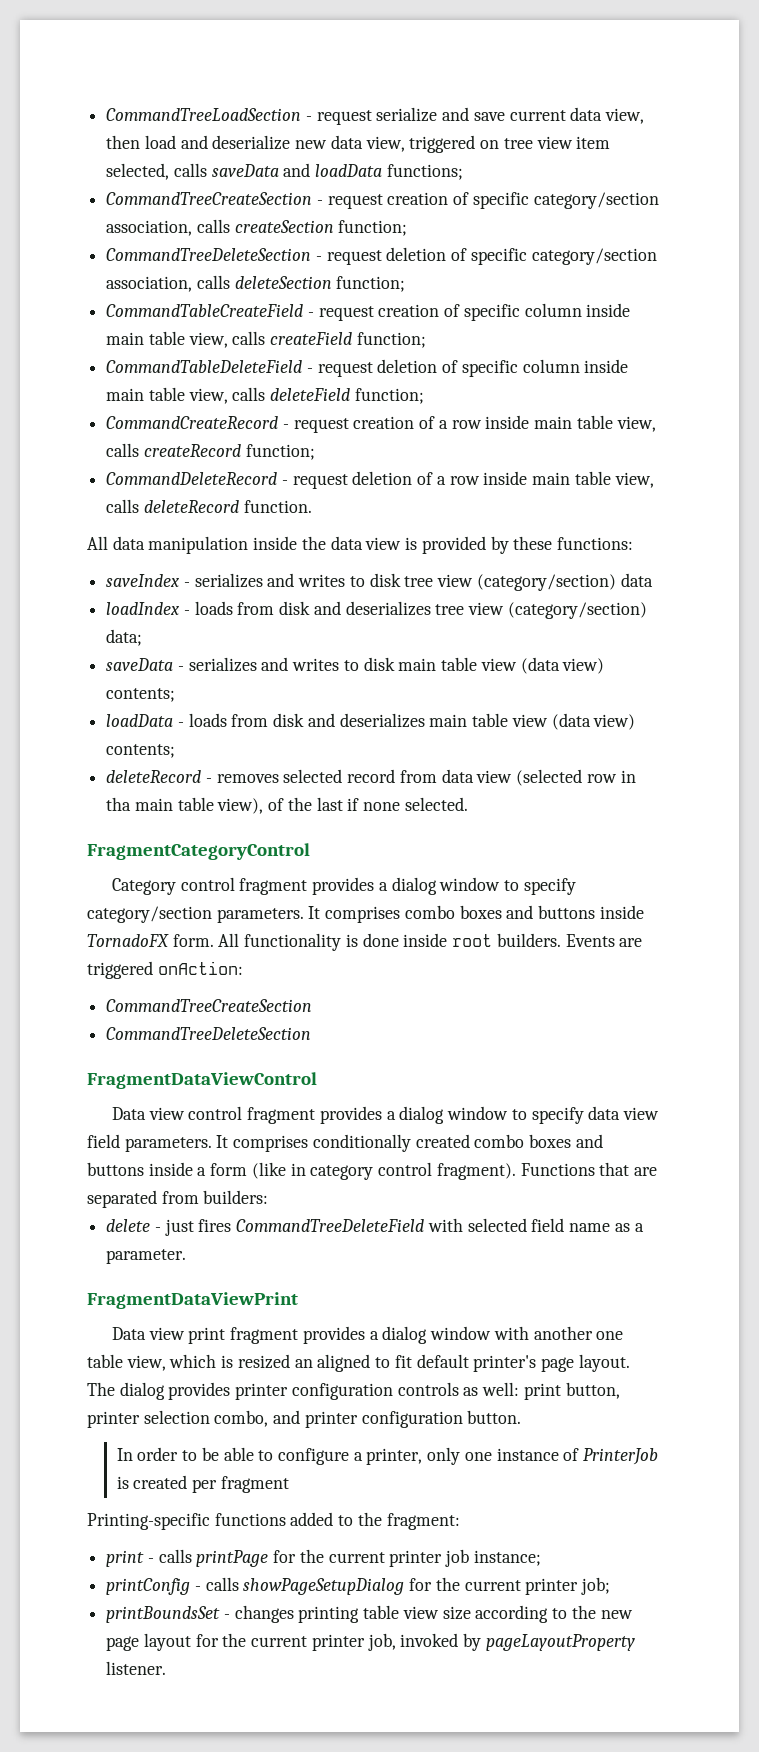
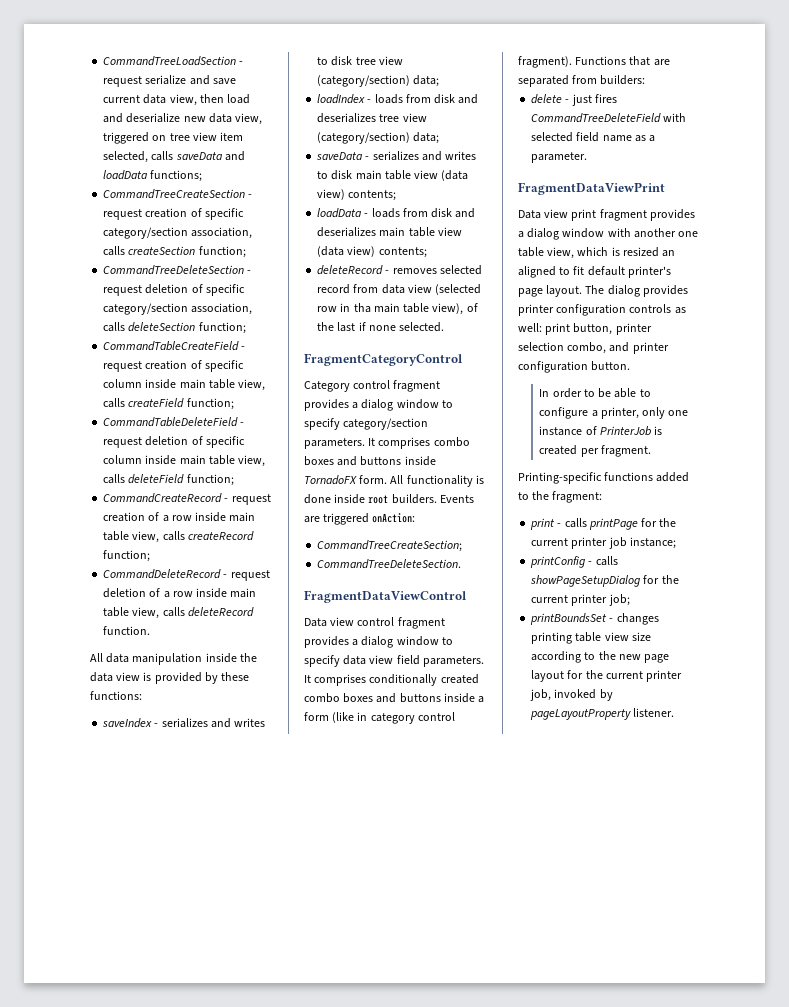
[620,573,653,587] data -> [413,75,440,87] data;
[106,999,313,1012] [106,1027,312,1040] CommandTreeCreateSection // CommandTreeDeleteSection -> [317,540,463,552] [317,559,462,569] CommandTreeCreateSection; // CommandTreeDeleteSection.
[220,1476,289,1493] fragment -> [600,445,651,457] fragment.

